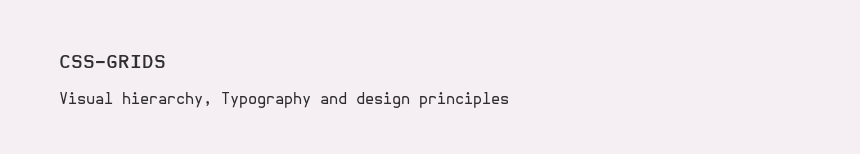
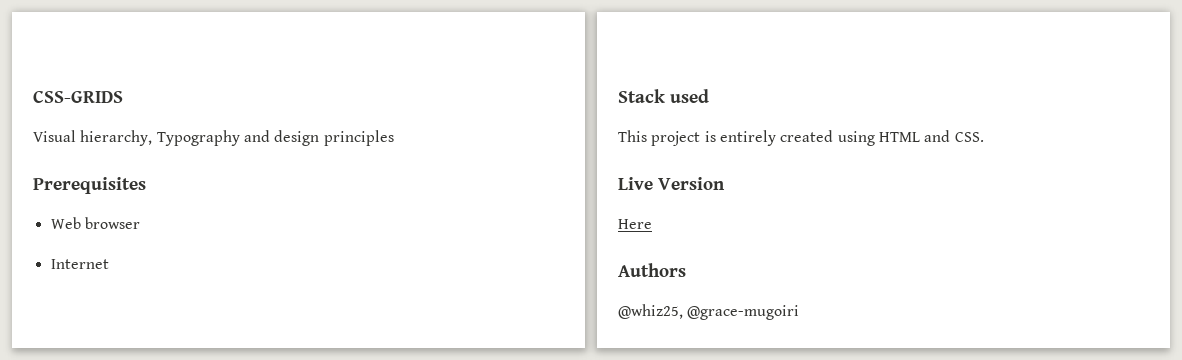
(509, 100) none -> [33,177,146,194] [50,217,140,229] [50,259,109,269] [618,89,709,103] [618,130,984,146] [618,177,725,190] [618,219,652,229] [618,263,686,277] [618,304,800,320] // Prerequisites // Web browser // Internet // Stack used // This project is entirely created using HTML and CSS. // Live Version // Here // Authors // @whiz25, @grace-mugoiri

